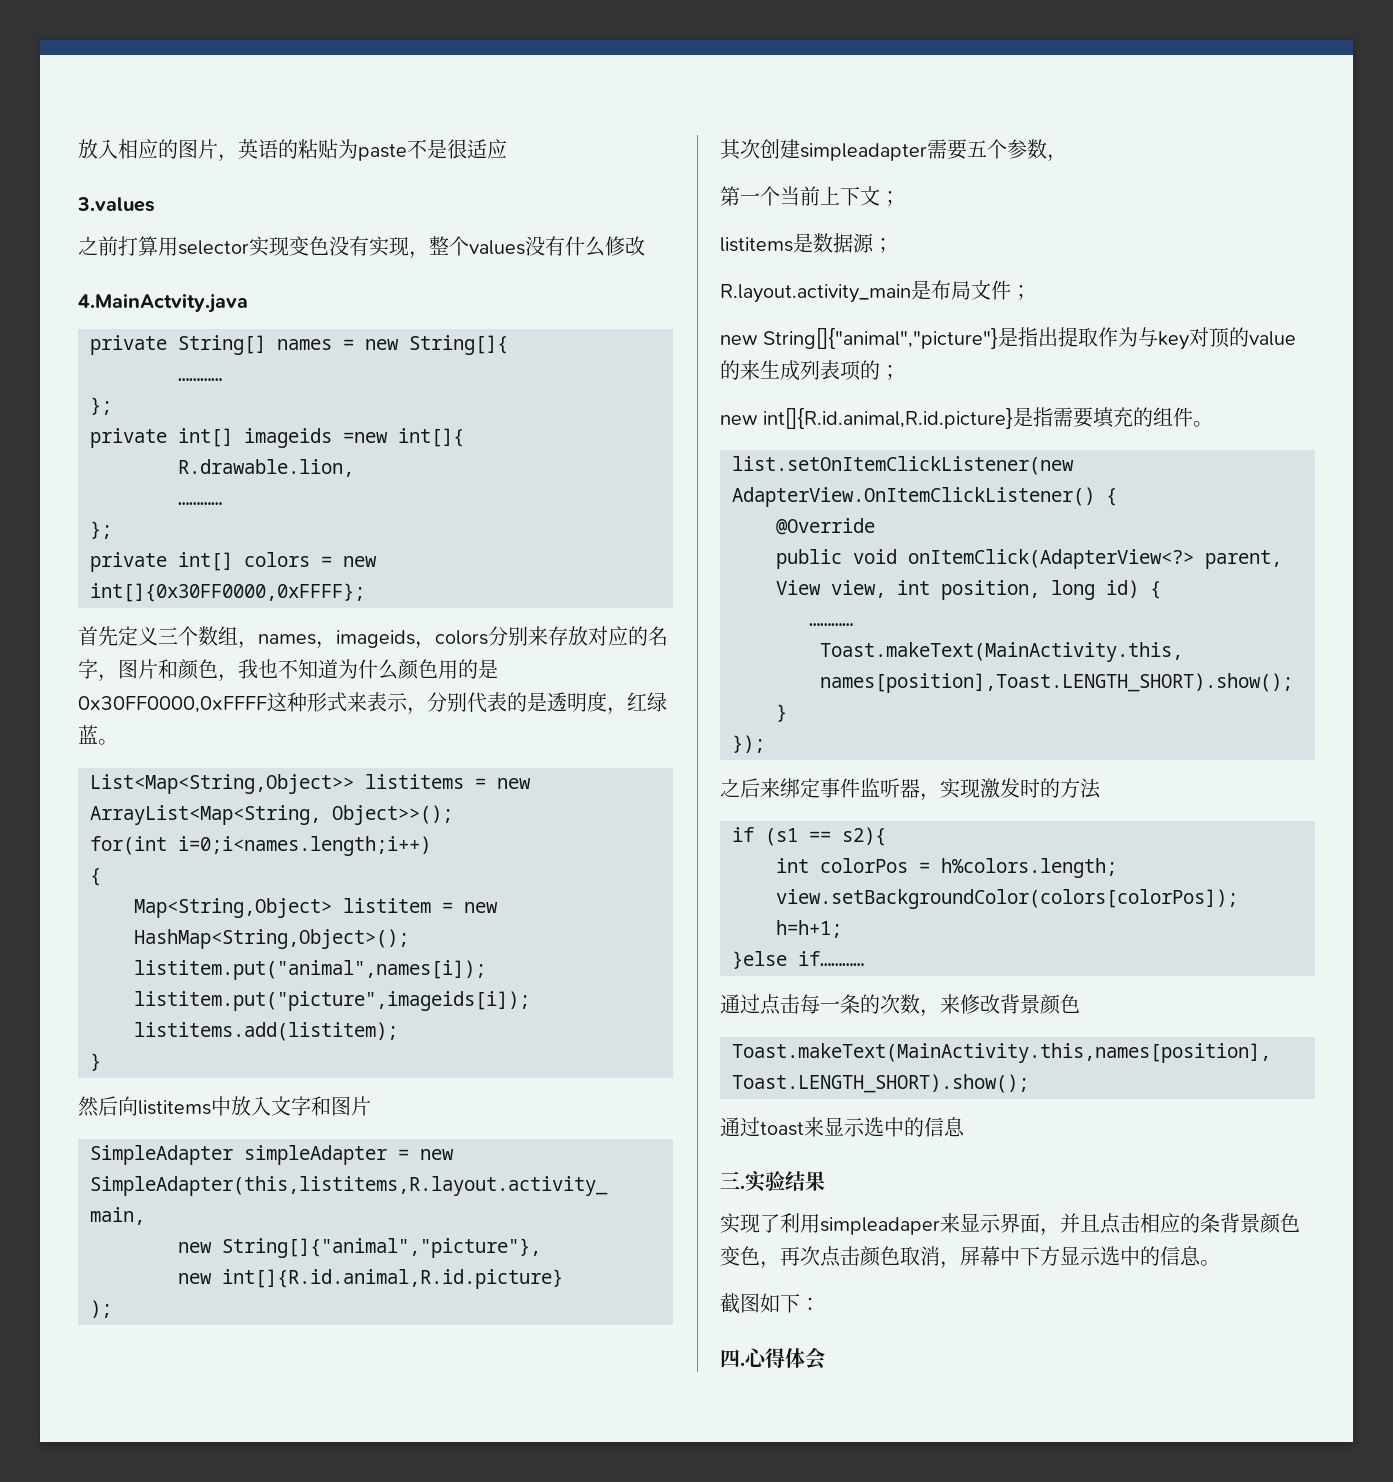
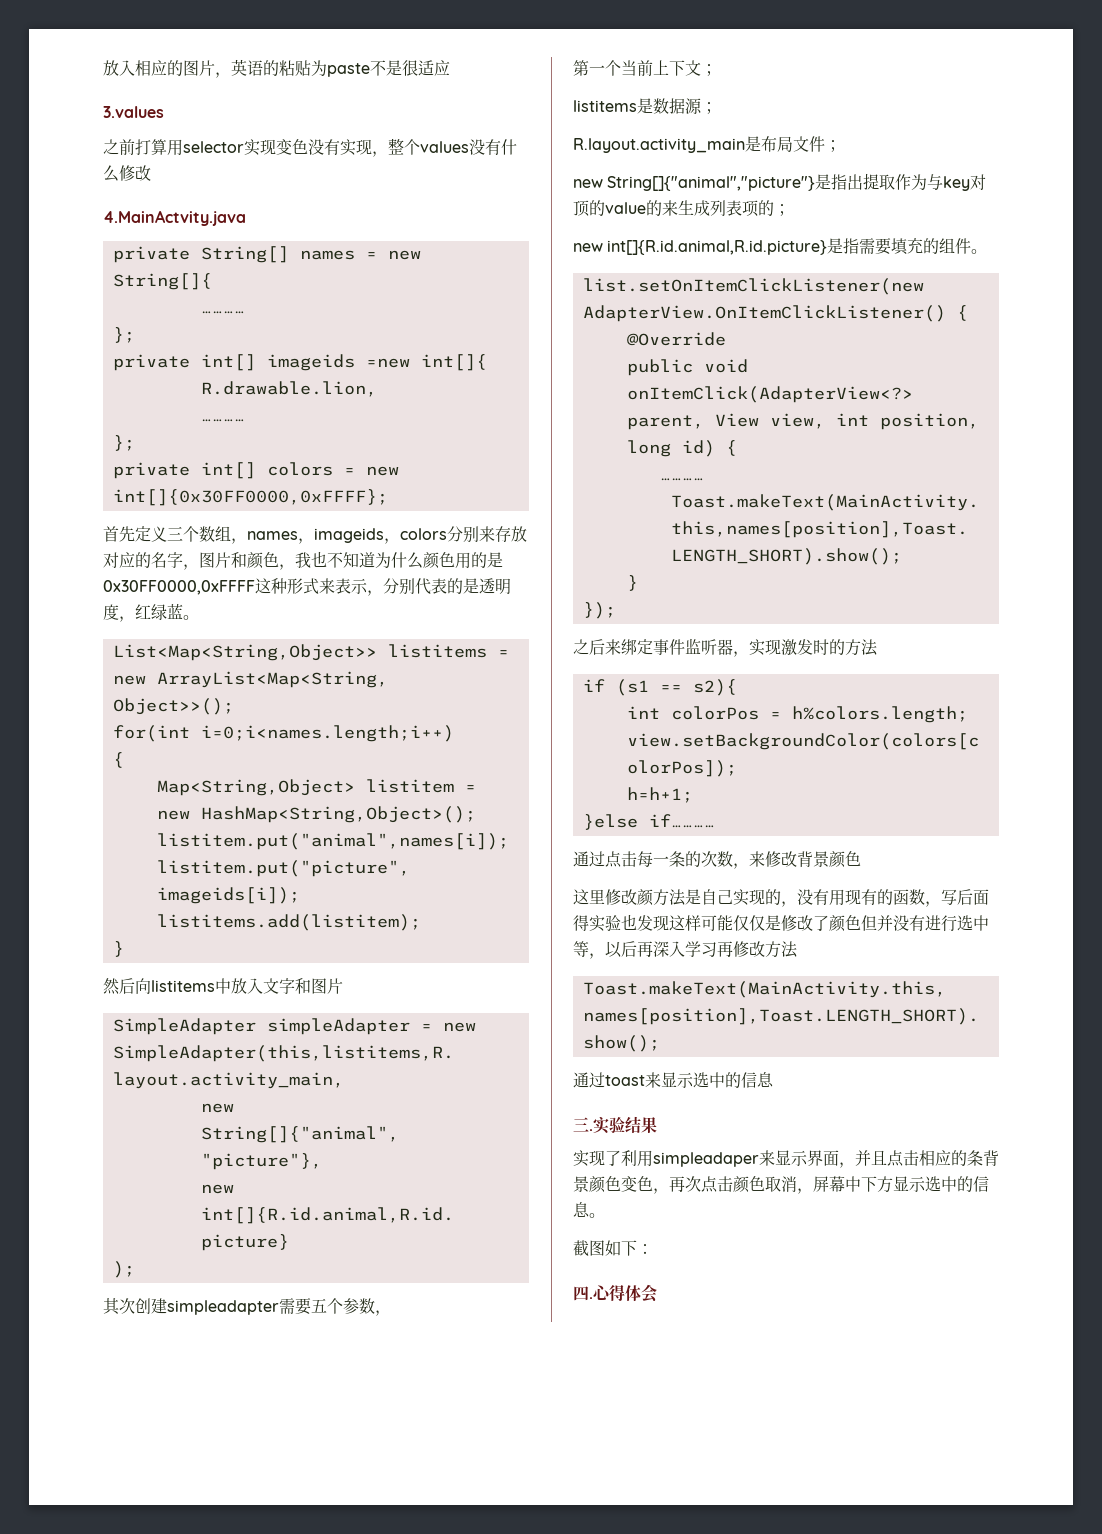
(1080, 1003) none -> [573,889,989,907] [573,914,989,932] [573,941,798,959] // 这里修改颜方法是自己实现的，没有用现有的函数，写后面得实验也发现这样可能仅仅是修改了颜色但并没有进行选中等，以后再深入学习再修改方法

